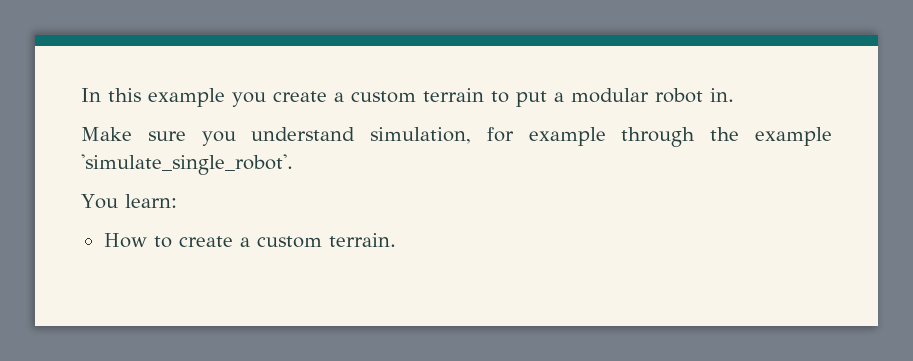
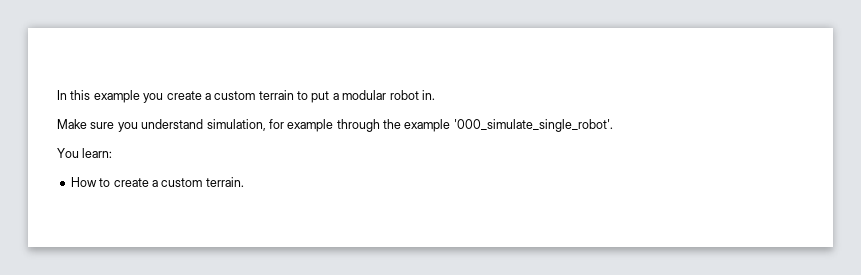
[81,154,293,175] 'simulate_single_robot'. -> [453,119,613,132] '000_simulate_single_robot'.

